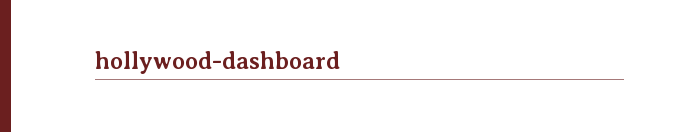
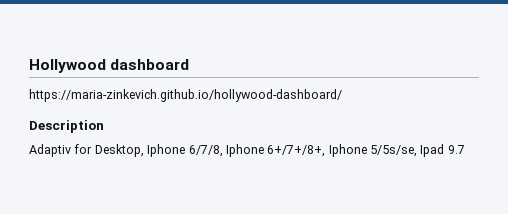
[95,51,340,74] hollywood-dashboard -> [29,59,190,73] [29,89,342,102] [29,120,104,133] [29,144,465,157] Hollywood dashboard // https://maria-zinkevich.github.io/hollywood-dashboard/ // Description // Adaptiv for Desktop, Iphone 6/7/8, Iphone 6+/7+/8+, Iphone 5/5s/se, Ipad 9.7

